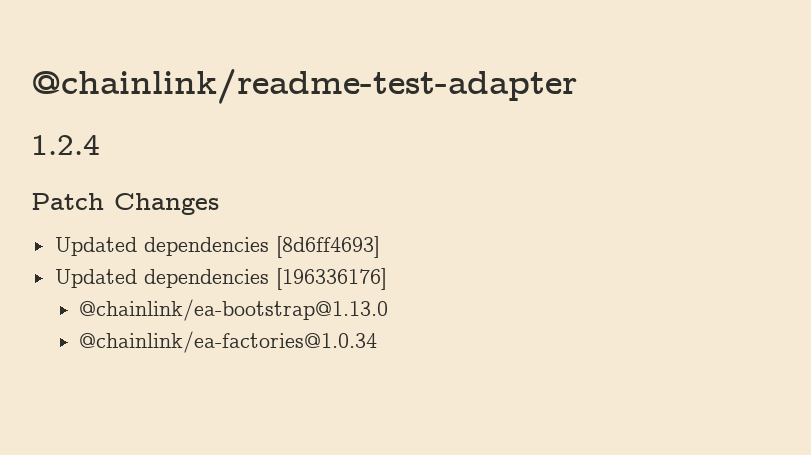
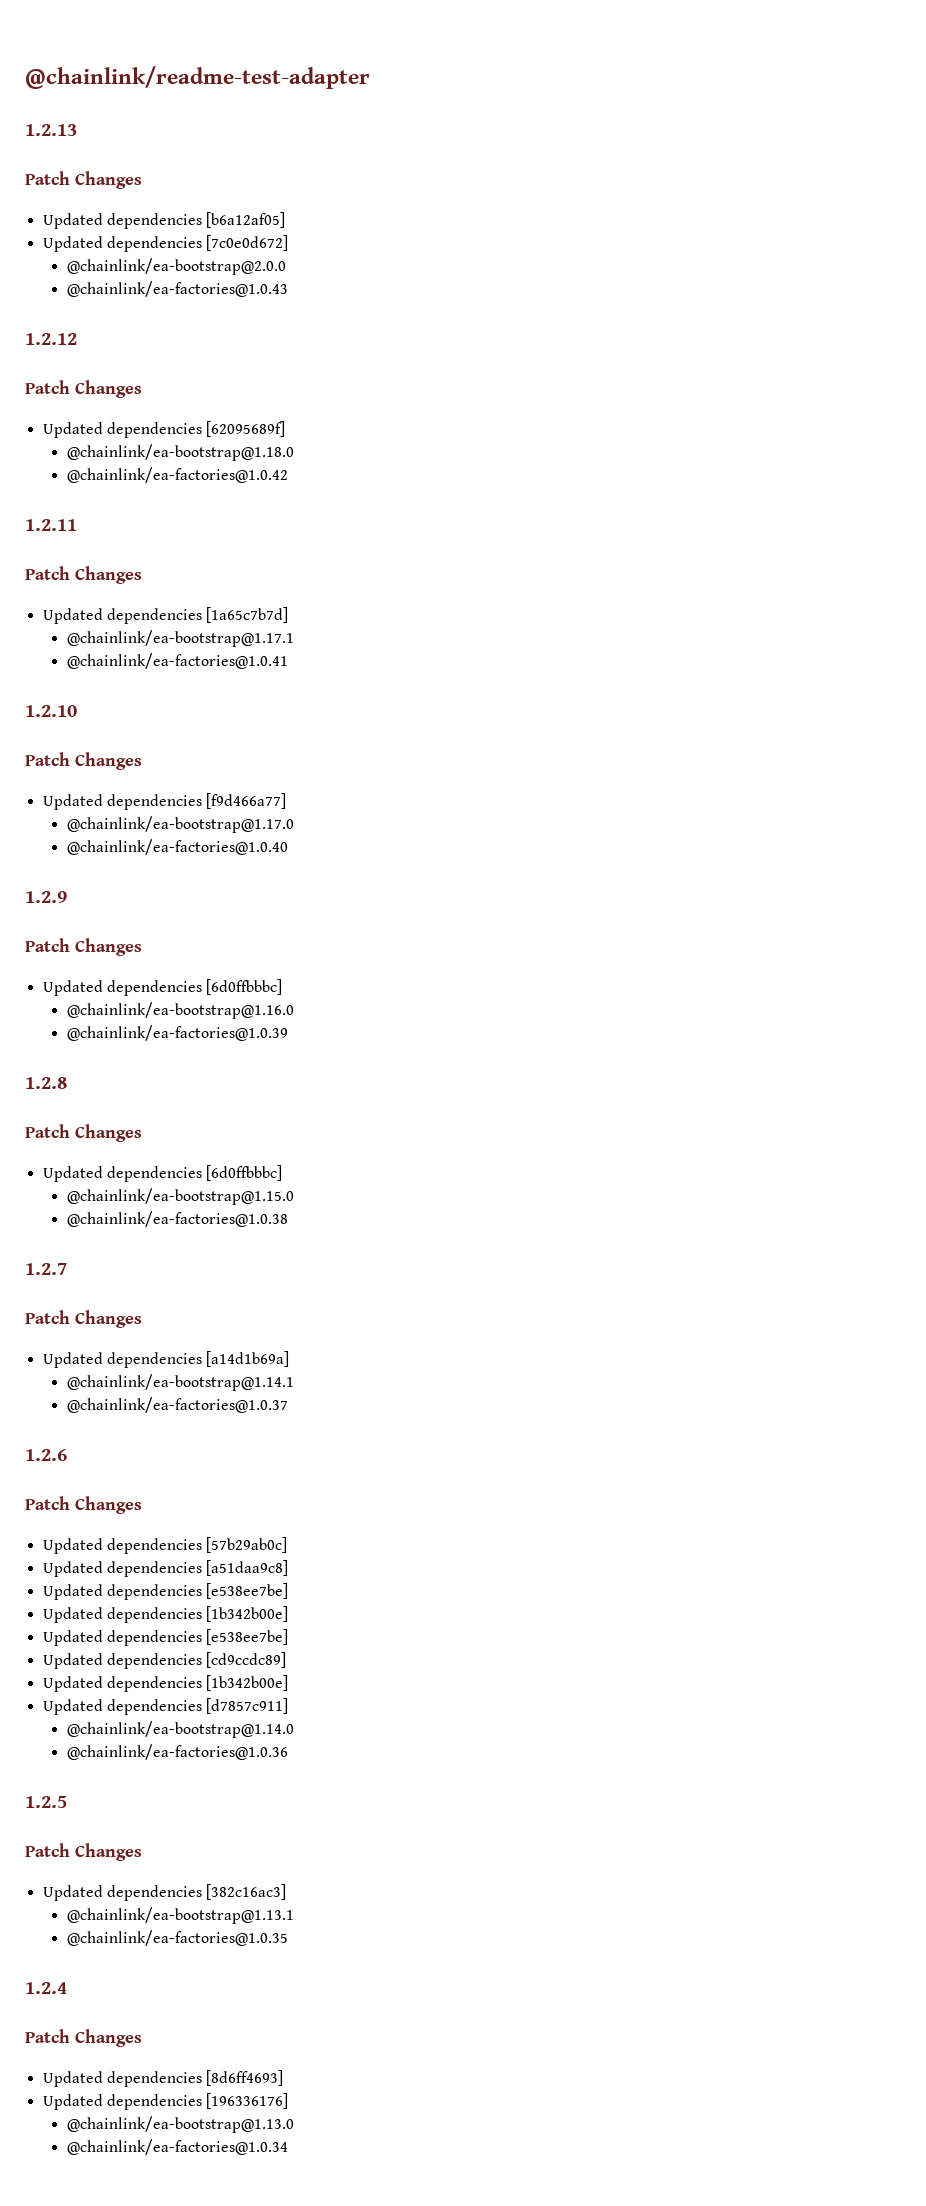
(577, 86) none -> [25,124,77,136] [25,171,142,189] [42,212,286,229] [42,235,289,252] [66,258,286,275] [66,281,288,297] [25,333,77,345] [25,380,142,398] [42,421,286,438] [66,444,294,461] [66,467,288,483] [25,519,77,531] [25,566,142,584] [42,607,289,624] [66,630,294,647] [66,653,288,669] [25,705,77,717] [25,752,142,770] [42,793,287,810] [66,816,294,833] [66,839,288,855] [25,891,67,903] [25,938,142,956] [42,979,283,996] [66,1002,294,1019] [66,1025,288,1041] [25,1077,67,1089] [25,1124,142,1142] [42,1165,283,1182] [66,1188,294,1205] [66,1211,288,1227] [25,1263,67,1275] [25,1310,142,1328] [42,1351,290,1368] [66,1374,294,1391] [66,1397,288,1413] [25,1449,67,1461] [25,1496,142,1514] [42,1537,288,1554] [42,1560,289,1577] [42,1583,289,1600] [42,1606,289,1623] [42,1629,289,1646] [42,1652,287,1669] [42,1675,289,1692] [42,1698,289,1715] [66,1721,294,1738] [66,1744,288,1760] [25,1796,67,1808] [25,1843,142,1861] [42,1884,287,1901] [66,1907,294,1924] [66,1930,288,1946] // 1.2.13 // Patch Changes // Updated dependencies [b6a12af05] // Updated dependencies [7c0e0d672] // @chainlink/ea-bootstrap@2.0.0 // @chainlink/ea-factories@1.0.43 // 1.2.12 // Patch Changes // Updated dependencies [62095689f] // @chainlink/ea-bootstrap@1.18.0 // @chainlink/ea-factories@1.0.42 // 1.2.11 // Patch Changes // Updated dependencies [1a65c7b7d] // @chainlink/ea-bootstrap@1.17.1 // @chainlink/ea-factories@1.0.41 // 1.2.10 // Patch Changes // Updated dependencies [f9d466a77] // @chainlink/ea-bootstrap@1.17.0 // @chainlink/ea-factories@1.0.40 // 1.2.9 // Patch Changes // Updated dependencies [6d0ffbbbc] // @chainlink/ea-bootstrap@1.16.0 // @chainlink/ea-factories@1.0.39 // 1.2.8 // Patch Changes // Updated dependencies [6d0ffbbbc] // @chainlink/ea-bootstrap@1.15.0 // @chainlink/ea-factories@1.0.38 // 1.2.7 // Patch Changes // Updated dependencies [a14d1b69a] // @chainlink/ea-bootstrap@1.14.1 // @chainlink/ea-factories@1.0.37 // 1.2.6 // Patch Changes // Updated dependencies [57b29ab0c] // Updated dependencies [a51daa9c8] // Updated dependencies [e538ee7be] // Updated dependencies [1b342b00e] // Updated dependencies [e538ee7be] // Updated dependencies [cd9ccdc89] // Updated dependencies [1b342b00e] // Updated dependencies [d7857c911] // @chainlink/ea-bootstrap@1.14.0 // @chainlink/ea-factories@1.0.36 // 1.2.5 // Patch Changes // Updated dependencies [382c16ac3] // @chainlink/ea-bootstrap@1.13.1 // @chainlink/ea-factories@1.0.35

